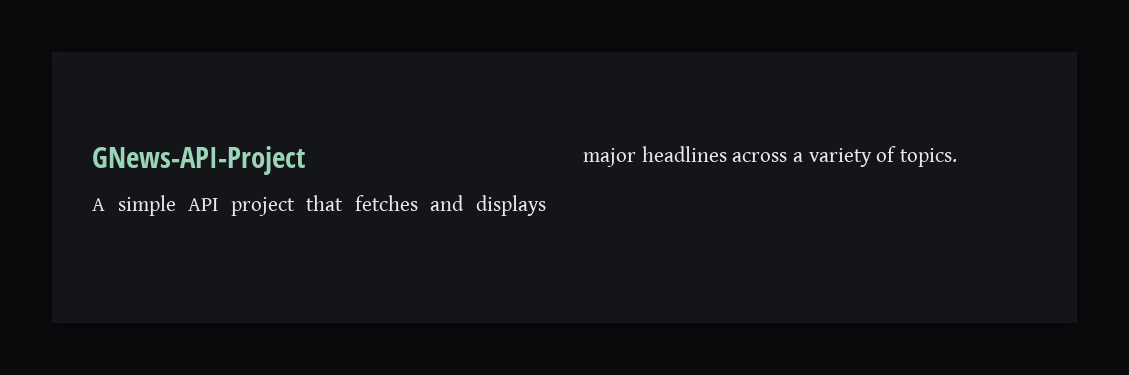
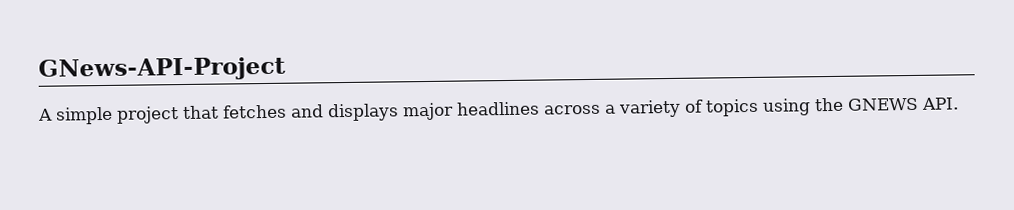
[188,198,219,211] API -> (113, 115) none
[900,148,958,167] topics. -> [705,97,959,117] topics using the GNEWS API.

